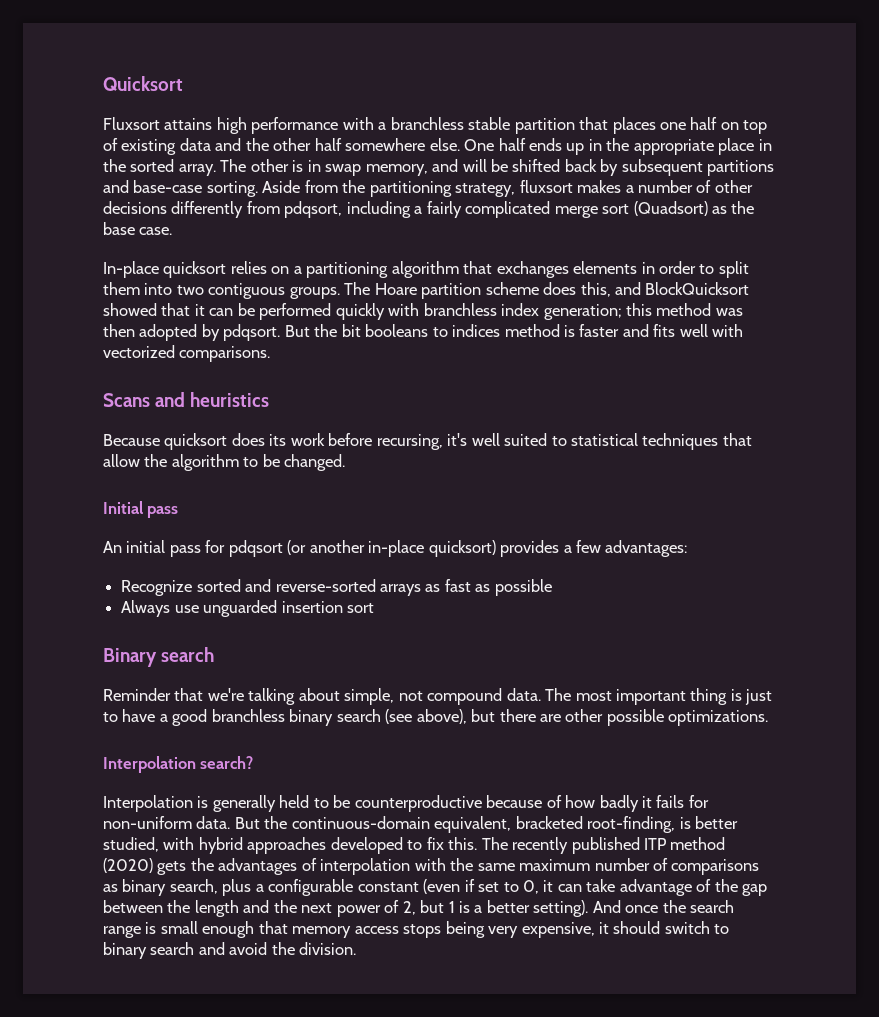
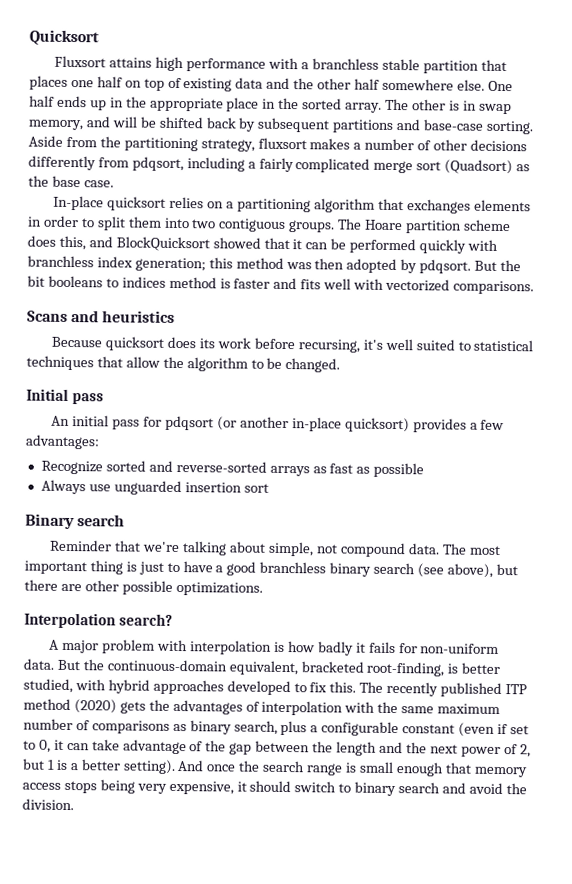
[103,795,562,812] Interpolation is generally held to be counterproductive because of -> [49,639,285,655] A major problem with interpolation is

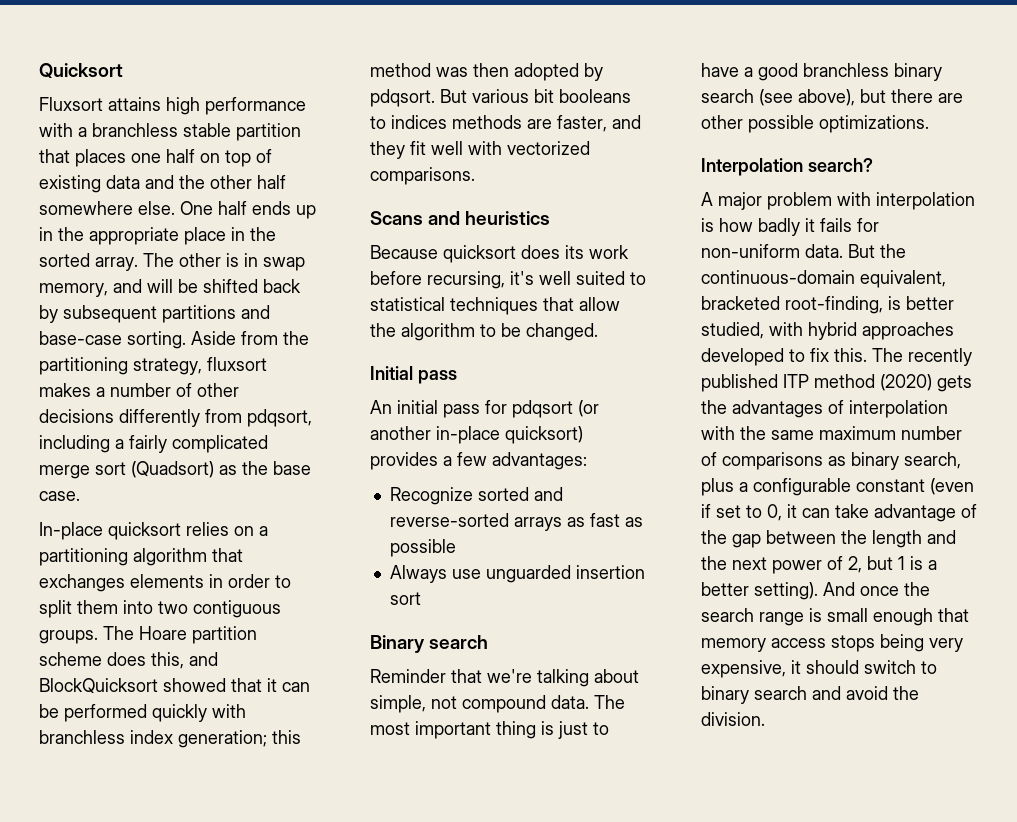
[500,259,522,272] the -> [472,89,529,103] various
[168,276,322,290] method is faster and fits -> [452,115,641,132] [370,141,426,159] methods are faster, and they fit

